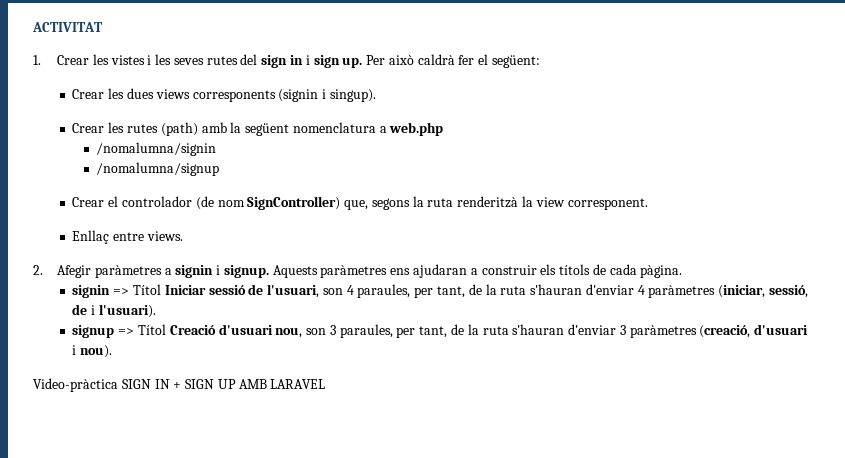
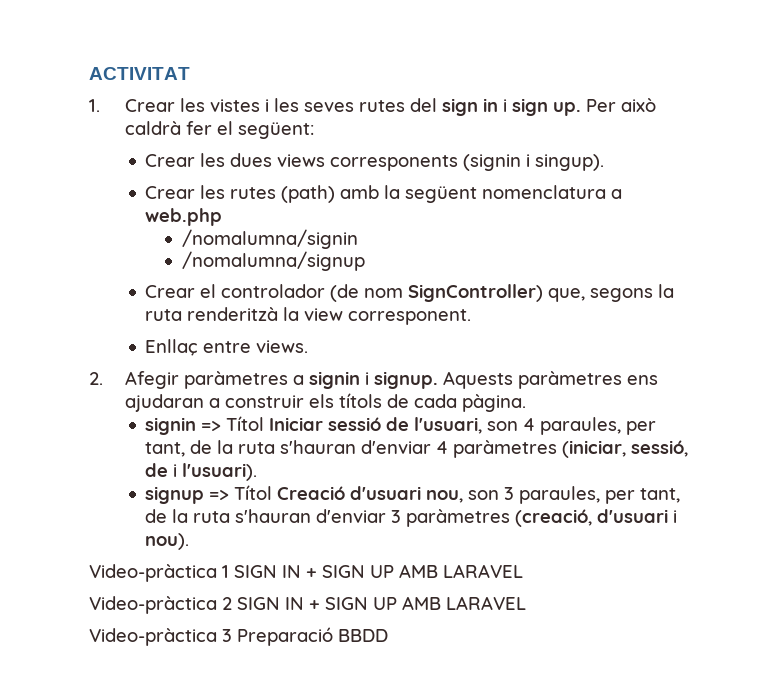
[121,379,326,389] SIGN IN + SIGN UP AMB LARAVEL -> [222,564,523,578] [89,596,526,614] [89,627,388,646] 1 SIGN IN + SIGN UP AMB LARAVEL // Video-pràctica 2 SIGN IN + SIGN UP AMB LARAVEL // Video-pràctica 3 Preparació BBDD

